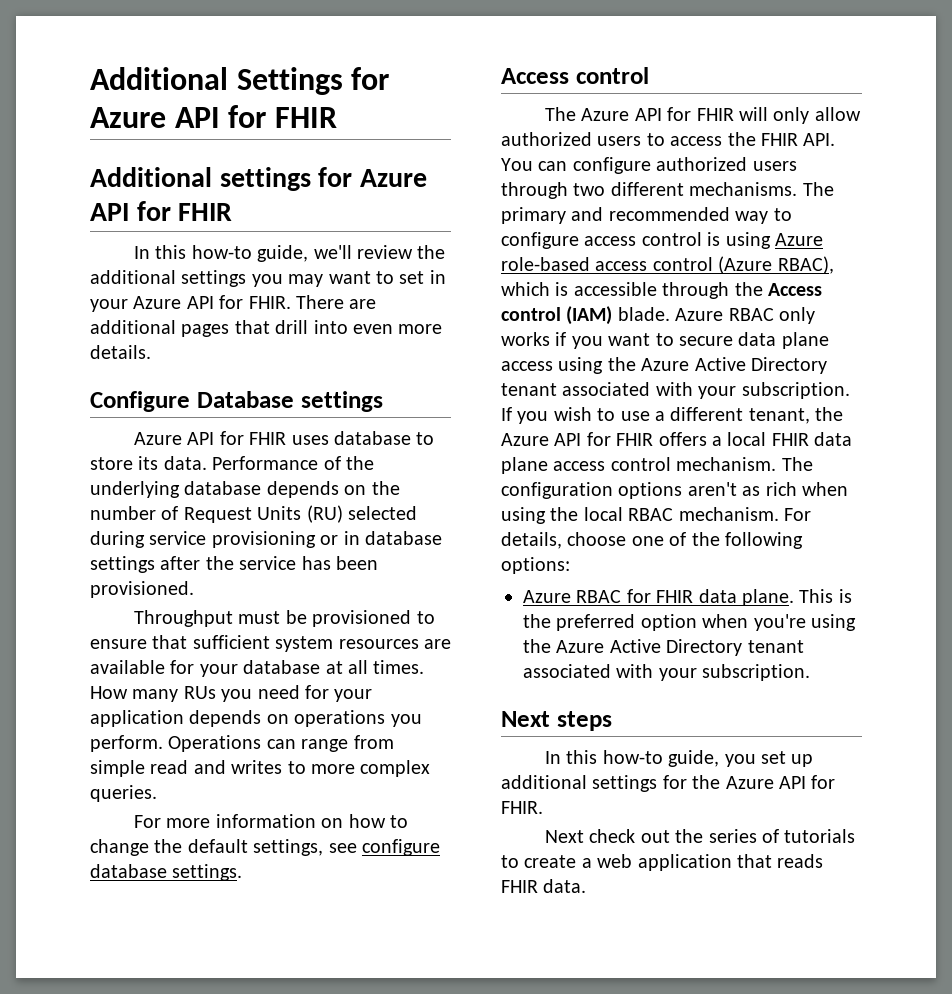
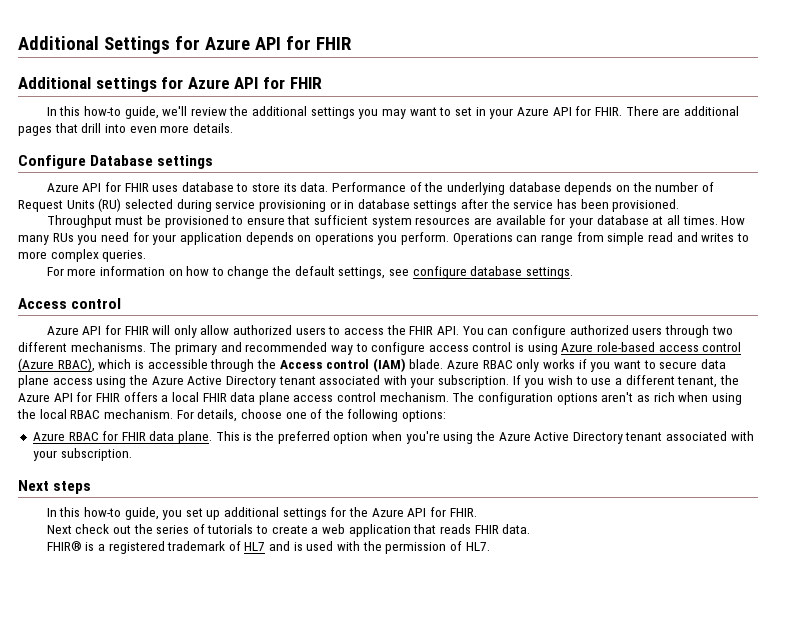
[545,107,577,121] The -> (122, 303) none
(587, 886) none -> [46,541,490,554] // FHIR® is a registered trademark of HL7 and is used with the permission of HL7.

